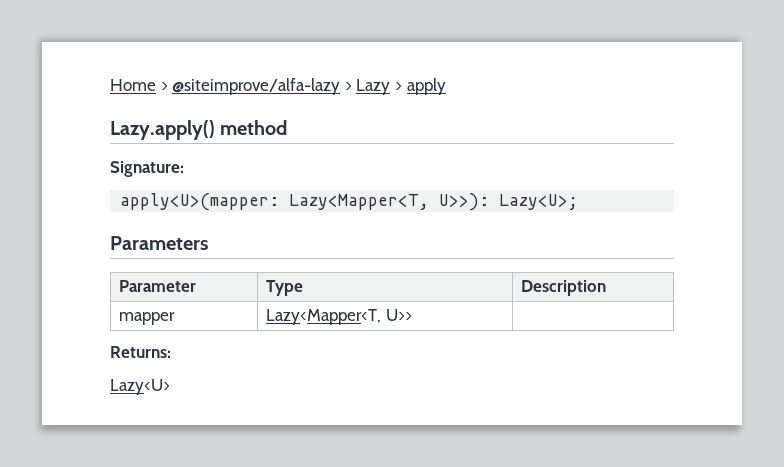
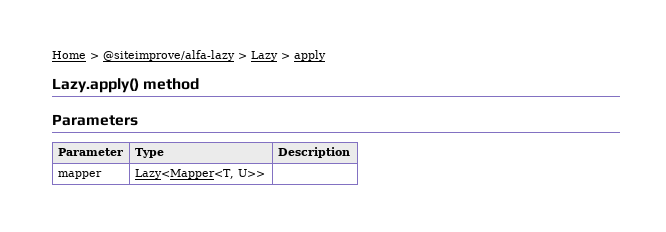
[110,161,184,177] [120,193,579,211] // Signature: // apply<U>(mapper: Lazy<Mapper<T, U>>): Lazy<U>; -> (200, 84) none
[110,346,171,358] [110,379,170,395] // Returns: // Lazy<U> -> (265, 173) none

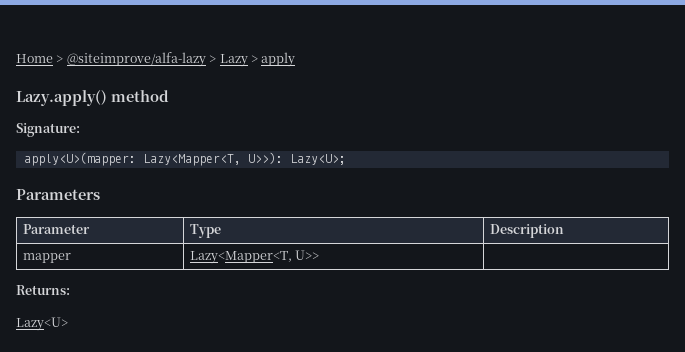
(200, 84) none -> [16,123,80,137] [23,152,346,166] // Signature: // apply<U>(mapper: Lazy<Mapper<T, U>>): Lazy<U>;
(265, 173) none -> [16,285,70,295] [16,317,68,331] // Returns: // Lazy<U>

